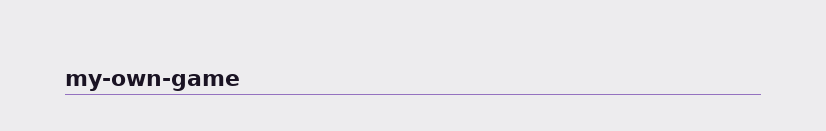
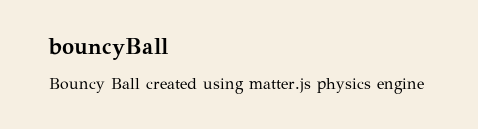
[65,74,240,91] my-own-game -> [48,38,168,60] [49,78,424,94] bouncyBall // Bouncy Ball created using matter.js physics engine

